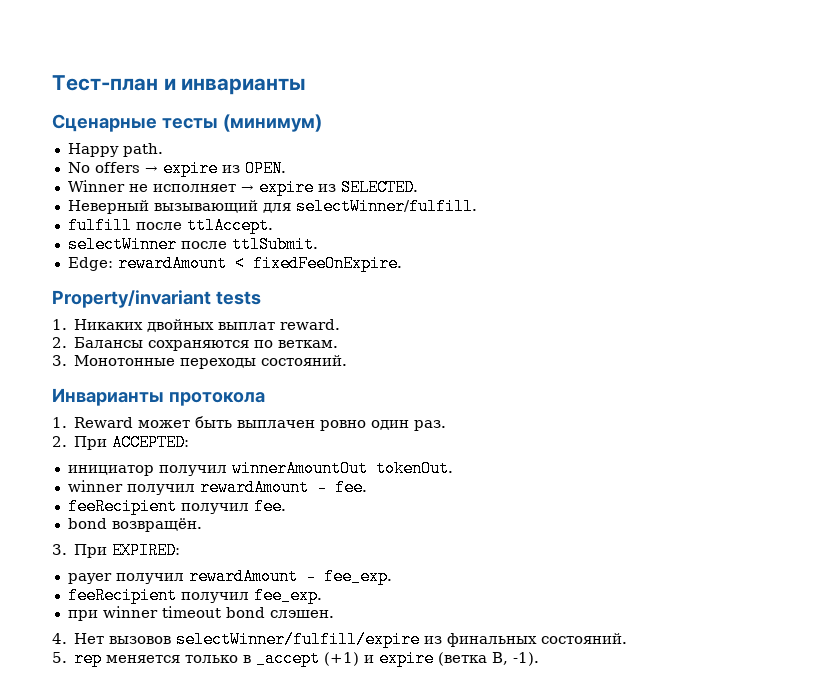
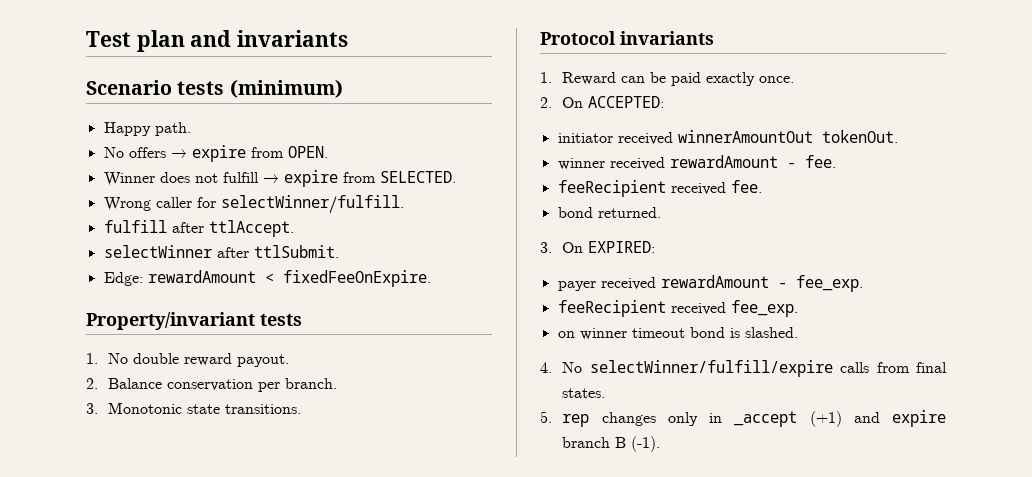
[52,75,307,95] [52,114,322,132] Тест‑план и инварианты // Сценарные тесты (минимум) -> [86,30,349,52] [86,79,343,98] Test plan and invariants // Scenario tests (minimum)
[221,165,240,173] из -> [250,147,284,158] from
[128,179,336,196] не исполняет → expire из -> [159,170,376,187] does not fulfill → expire from
[67,200,291,214] Неверный вызывающий для -> [103,197,216,211] Wrong caller for
[135,222,182,230] после -> [171,222,204,233] after
[180,241,227,249] после -> [216,247,249,258] after
[74,319,341,332] [52,337,339,351] [52,355,348,369] [52,388,265,406] [52,416,447,431] [52,436,108,450] Никаких двойных выплат reward. // 2. Балансы сохраняются по веткам. // 3. Монотонные переходы состояний. // Инварианты протокола // 1. Reward может быть выплачен ровно один раз. // 2. При -> [108,353,290,367] [86,378,338,392] [86,402,302,414] [540,31,714,45] [540,72,795,86] [540,97,584,108] No double reward payout. // 2. Balance conservation per branch. // 3. Monotonic state transitions. // Protocol invariants // 1. Reward can be paid exactly once. // 2. On
[67,465,227,476] инициатор получил -> [557,132,673,145] initiator received
[126,484,195,495] получил -> [609,157,665,170] received
[180,503,249,514] получил -> [670,182,726,195] received
[111,518,202,532] [52,544,108,558] возвращён. // 3. При -> [597,207,661,218] [540,242,584,253] returned. // 3. On
[115,573,184,584] получил -> [600,277,656,290] received
[180,587,322,604] [67,610,98,621] получил fee_exp. // при -> [670,300,798,317] [557,331,575,338] received fee_exp. // on
[269,610,334,618] слэшен. -> [729,327,798,338] is slashed.
[74,631,628,648] [52,650,540,667] Нет вызовов selectWinner/fulfill/expire из финальных состояний. // 5. rep меняется только в _accept (+1) и expire (ветка B, ‑1). -> [562,360,947,377] [562,388,606,398] [540,410,946,427] [562,436,661,452] No selectWinner/fulfill/expire calls from final states. // 5. rep changes only in _accept (+1) and expire branch B (‑1).

